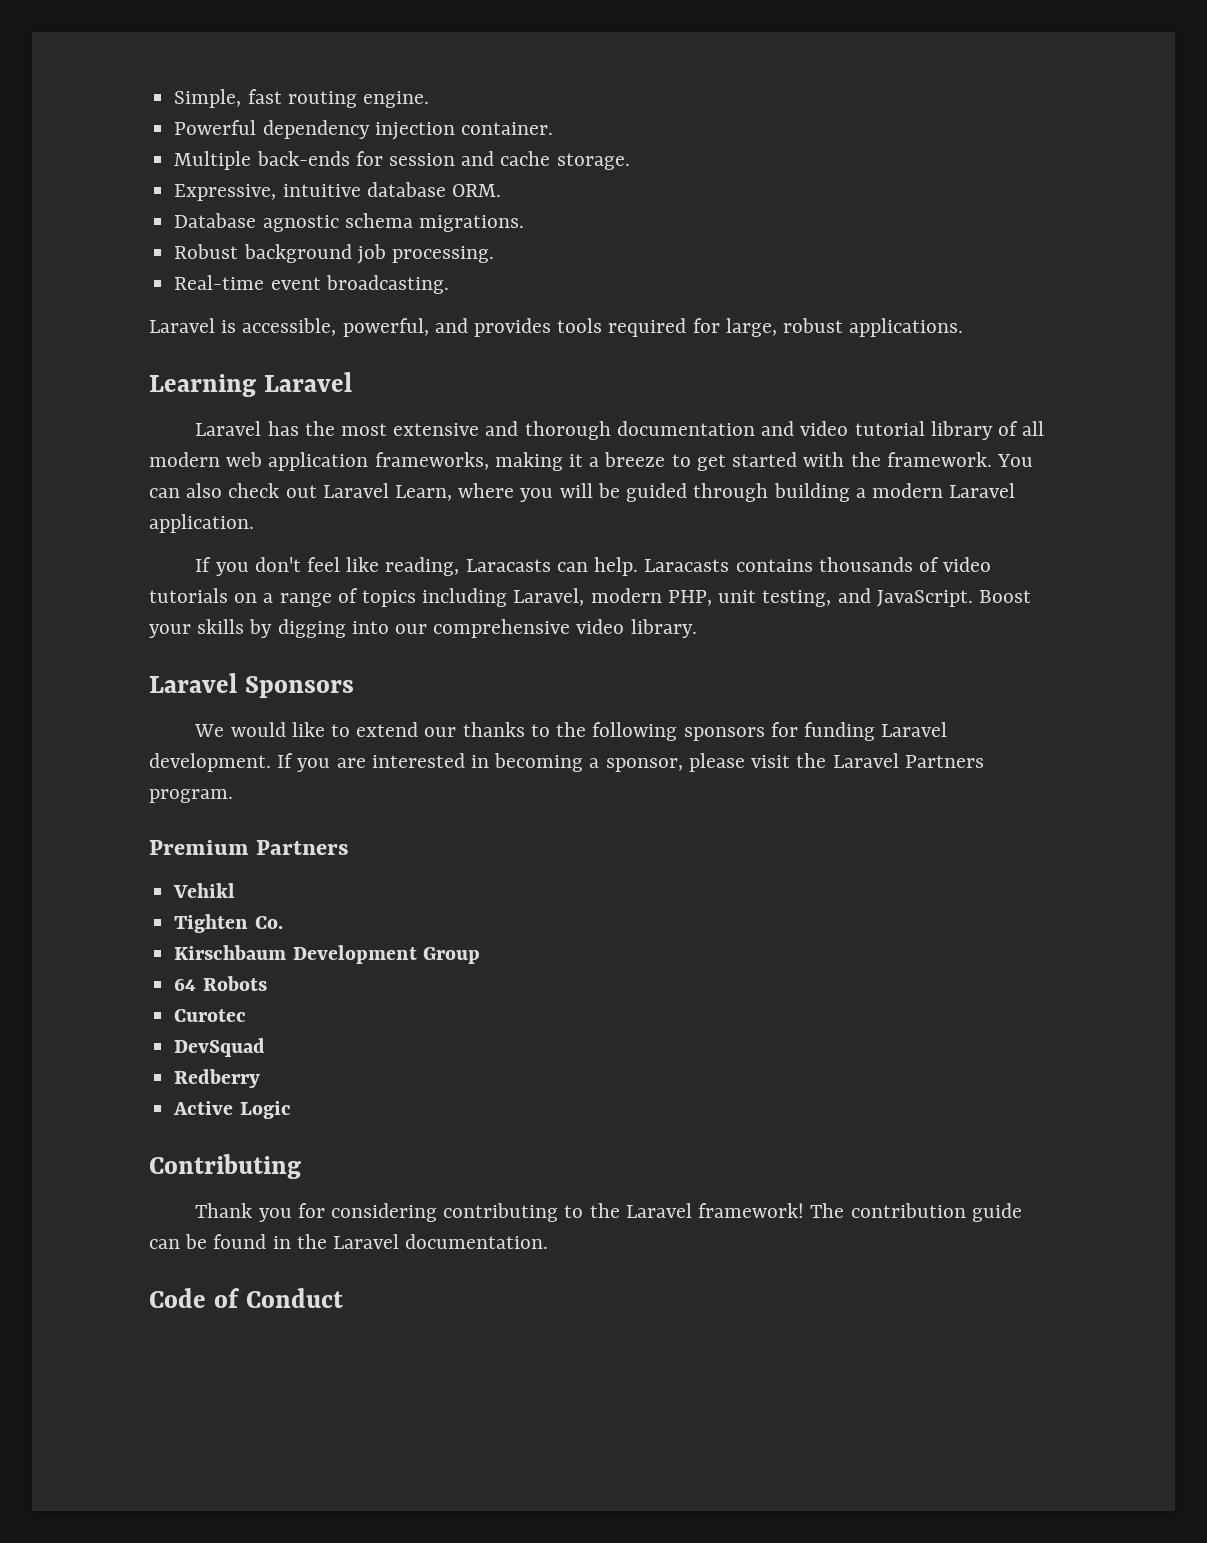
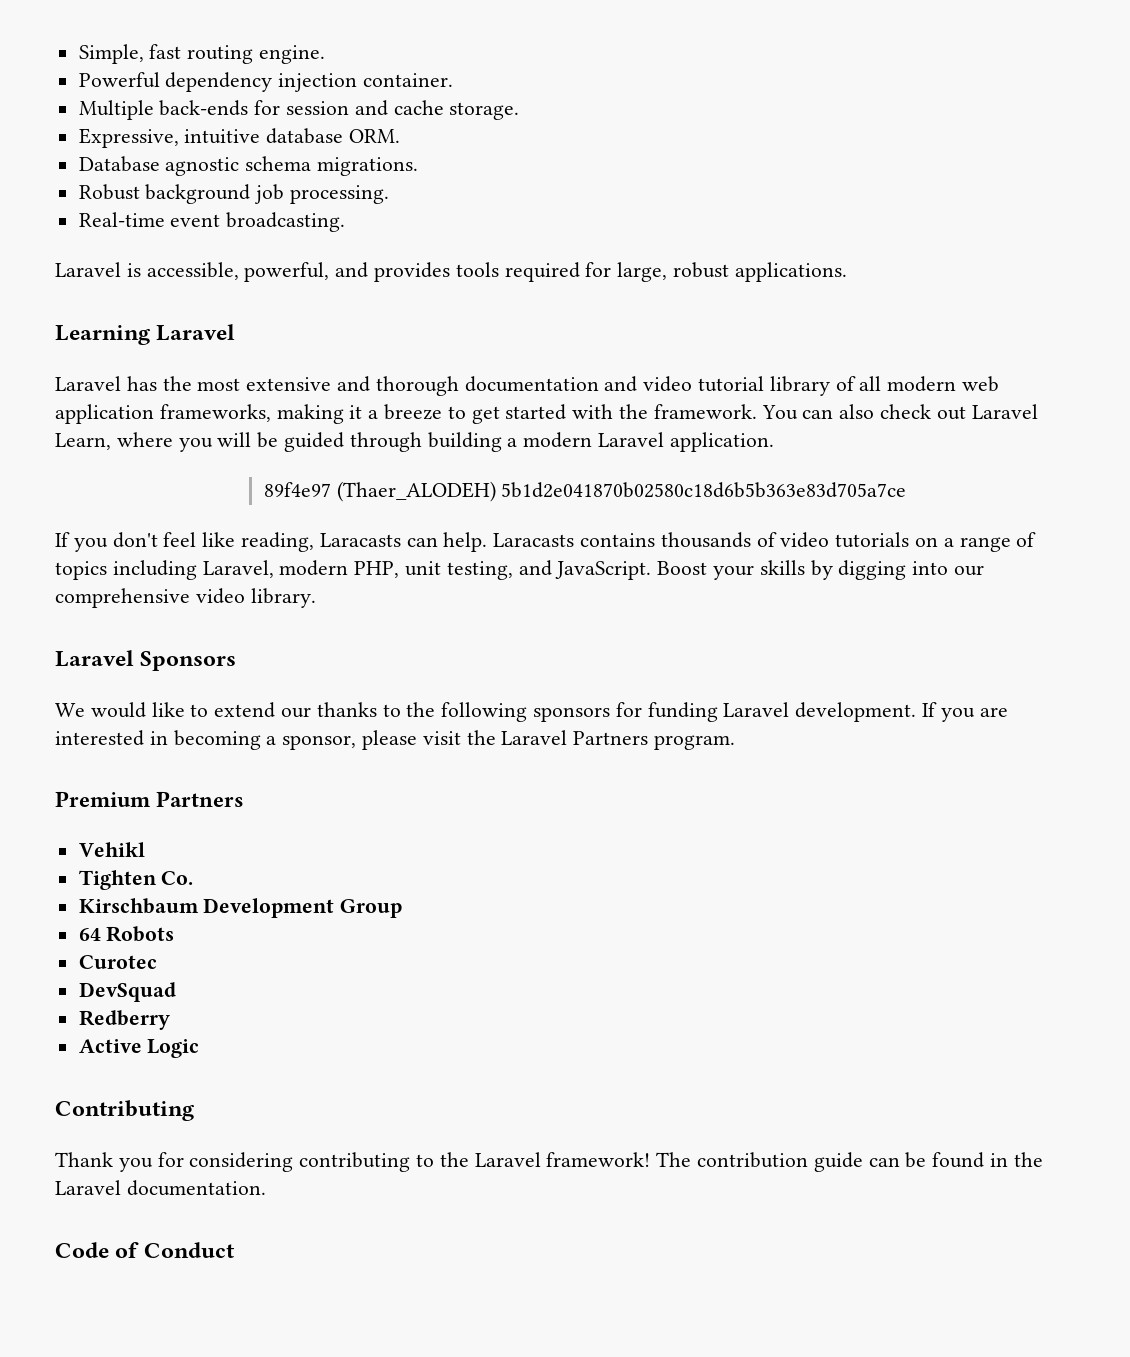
(254, 523) none -> [263,481,907,502] // 89f4e97 (Thaer_ALODEH) 5b1d2e041870b02580c18d6b5b363e83d705a7ce

